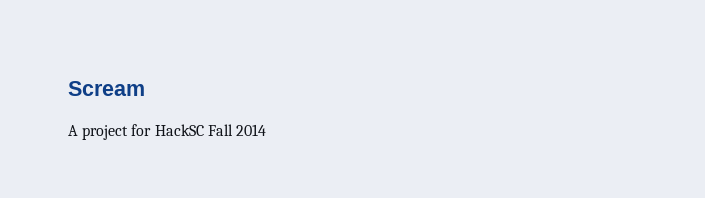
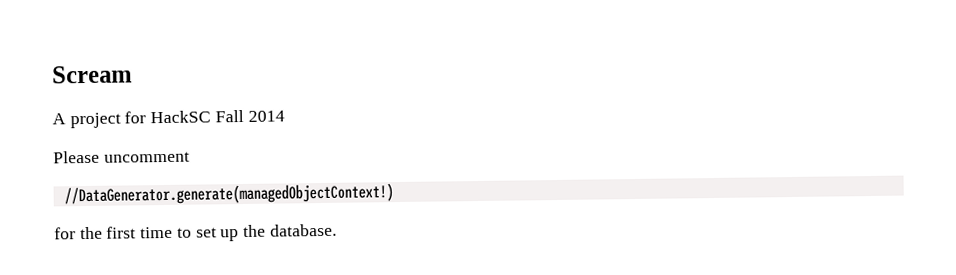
(266, 130) none -> [53,150,190,164] [63,183,394,206] [54,223,337,242] // Please uncomment // //DataGenerator.generate(managedObjectContext!) // for the first time to set up the database.

